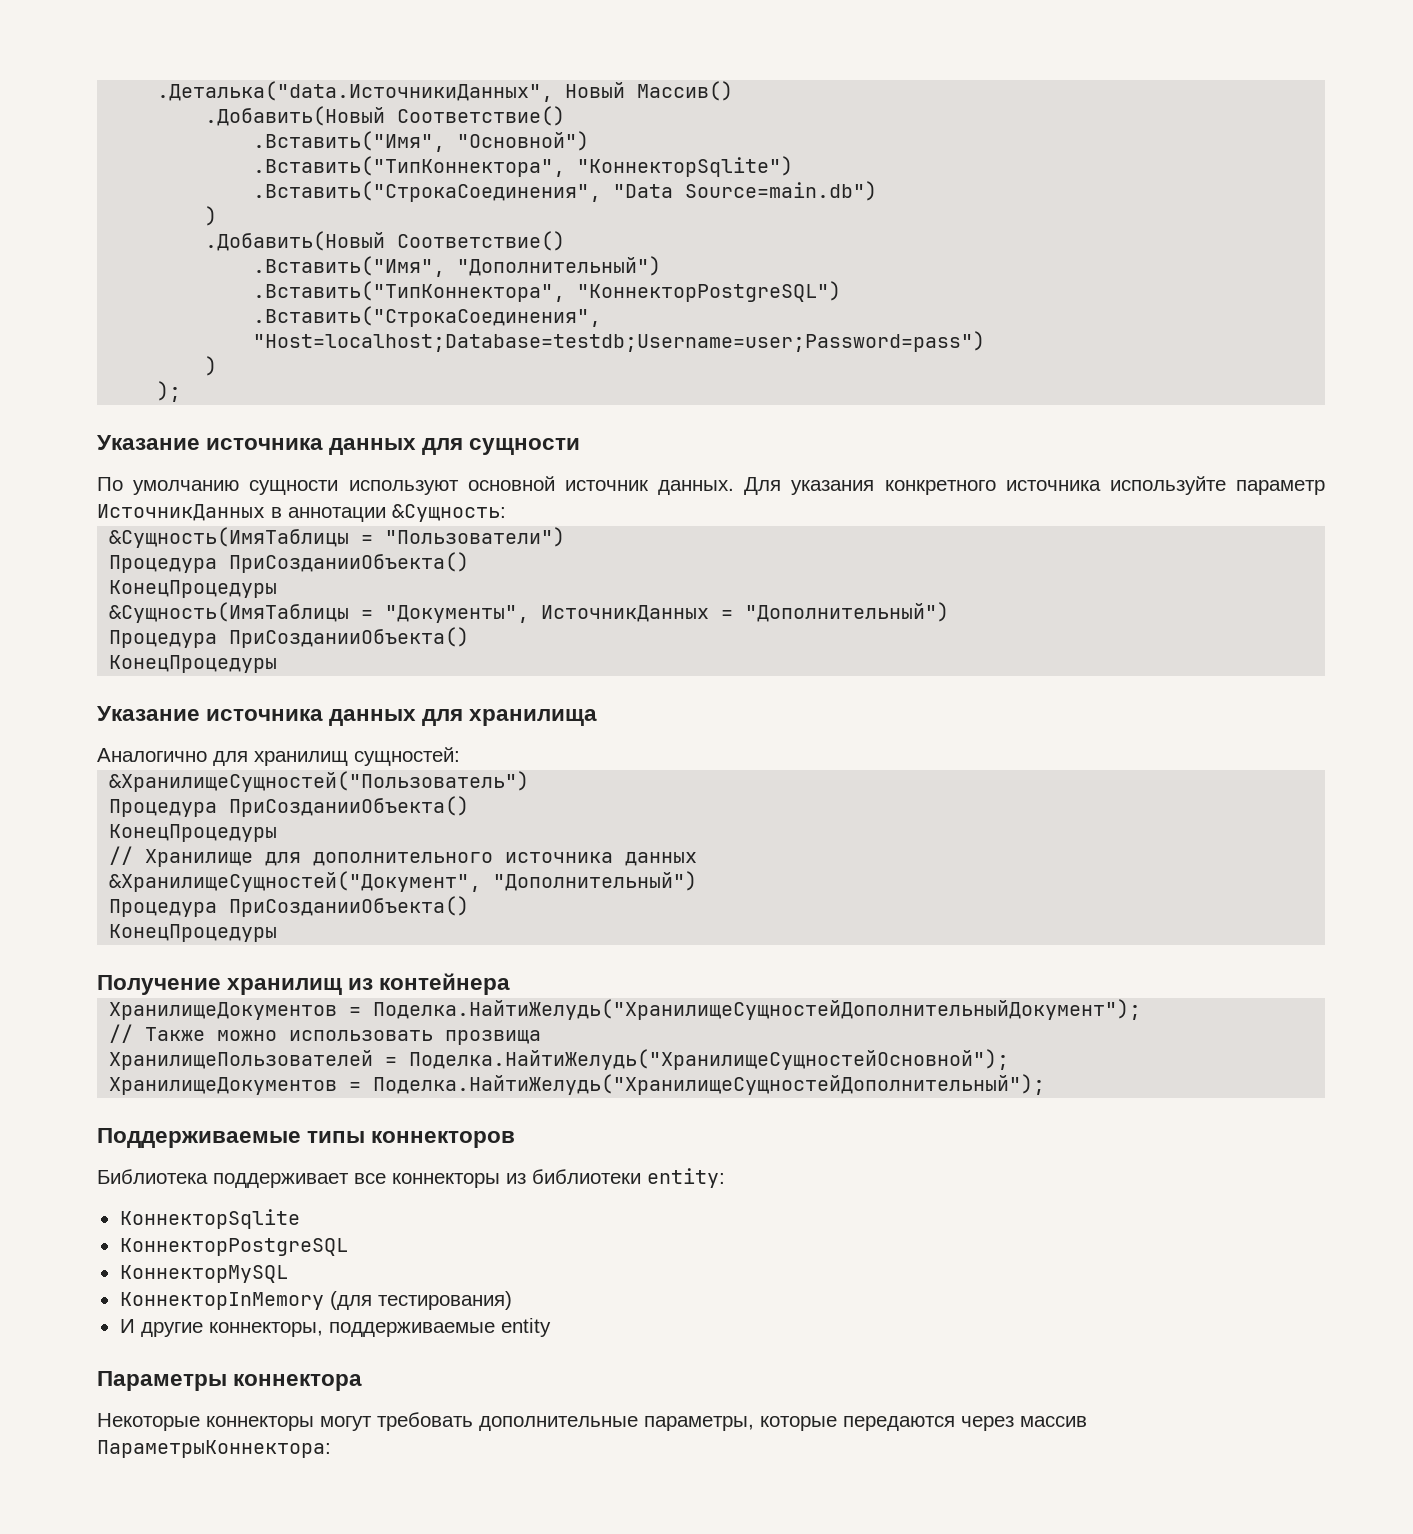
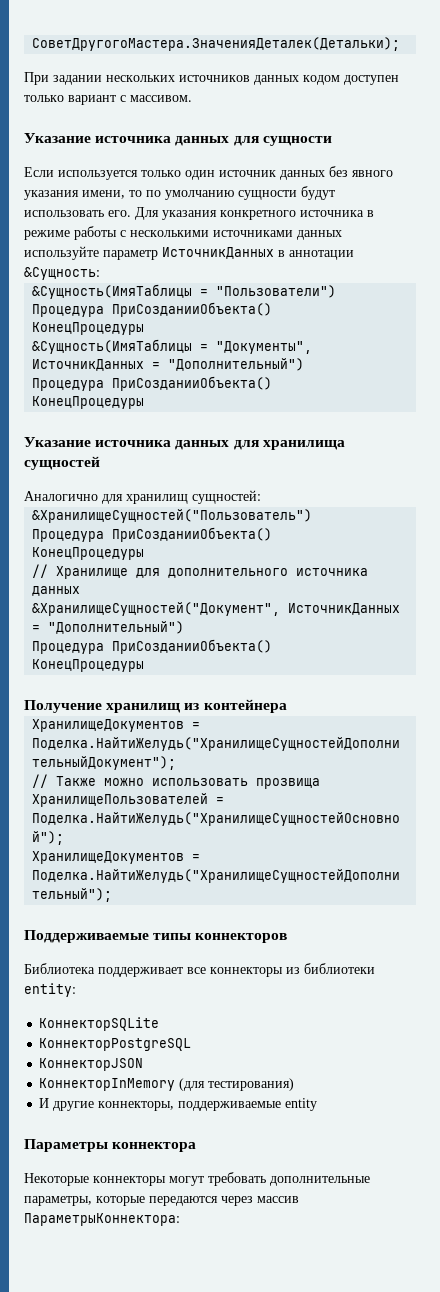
[157,81,734,102] [205,106,566,126] [253,131,590,152] [253,156,794,177] [253,181,878,202] [205,206,218,226] [205,231,566,251] [253,256,662,277] [253,281,842,302] [253,306,602,327] [253,331,986,352] [205,356,218,376] [157,381,182,402] .Деталька("data.ИсточникиДанных", Новый Массив() // .Добавить(Новый Соответствие() // .Вставить("Имя", "Основной") // .Вставить("ТипКоннектора", "КоннекторSqlite") // .Вставить("СтрокаСоединения", "Data Source=main.db") // ) // .Добавить(Новый Соответствие() // .Вставить("Имя", "Дополнительный") // .Вставить("ТипКоннектора", "КоннекторPostgreSQL") // .Вставить("СтрокаСоединения", "Host=localhost;Database=testdb;Username=user;Password=pass") // ) // ); -> [32,37,401,51] [24,72,399,85] [24,95,192,105] СоветДругогоМастера.ЗначенияДеталек(Детальки); // При задании нескольких источников данных кодом доступен только вариант с массивом.
[97,476,1101,495] По умолчанию сущности используют основной источник данных. Для указания конкретного источника -> [24,166,393,180] [24,186,335,200] [24,207,374,220] [24,226,342,240] Если используется только один источник данных без явного указания имени, то по умолчанию сущности будут использовать его. Для указания конкретного источника в режиме работы с несколькими источниками данных
(598, 717) none -> [24,456,100,470] сущностей
(482, 881) none -> [288,603,401,615] [32,625,41,632] ИсточникДанных =
[119,1209,300,1229] КоннекторSqlite -> [39,1017,160,1031] КоннекторSQLite
[119,1265,288,1283] КоннекторMySQL -> [39,1058,144,1071] КоннекторJSON

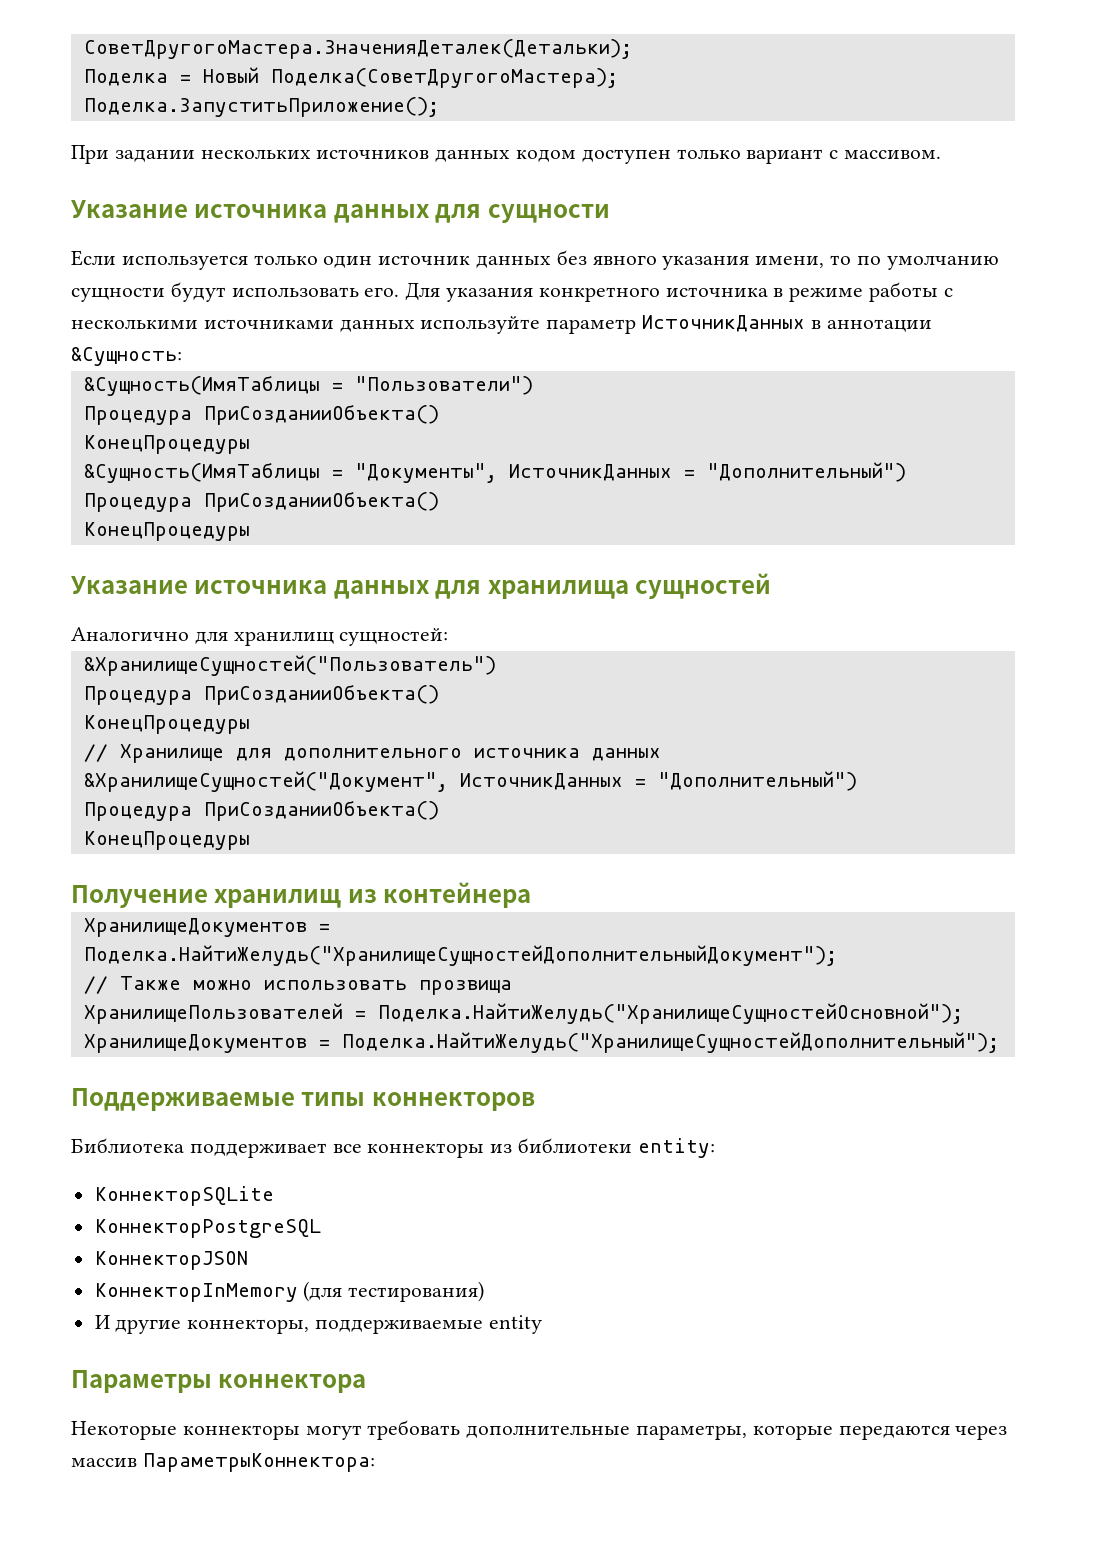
(401, 44) none -> [83,67,618,88] [83,97,439,117] // Поделка = Новый Поделка(СоветДругогоМастера); // Поделка.ЗапуститьПриложение();

